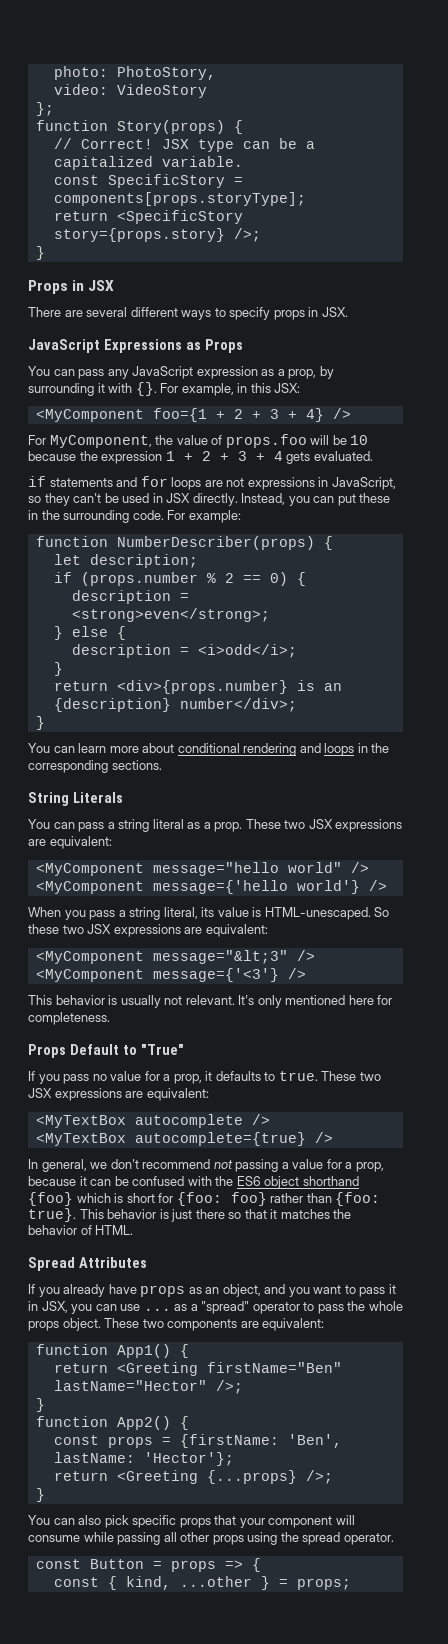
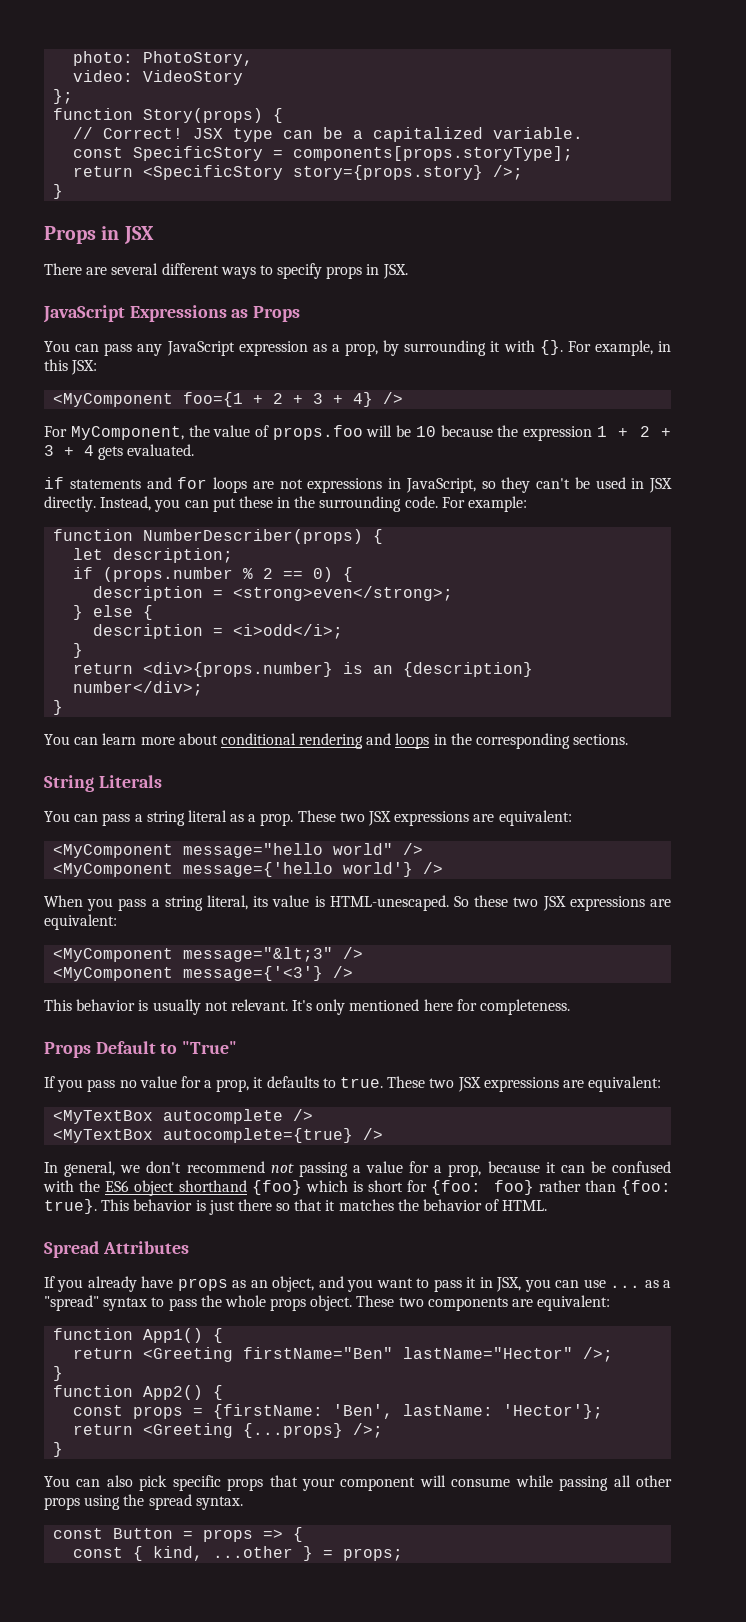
[252,1302,300,1314] operator -> [103,1297,148,1311] syntax
[343,1533,394,1545] operator. -> [195,1496,243,1510] syntax.

